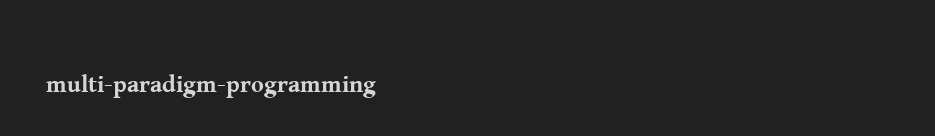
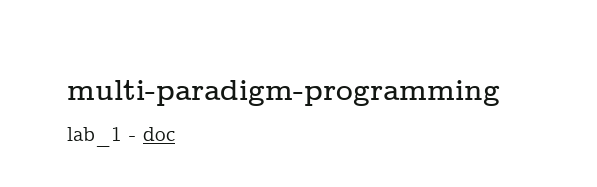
(376, 86) none -> [67,127,175,147] // lab_1 - doc

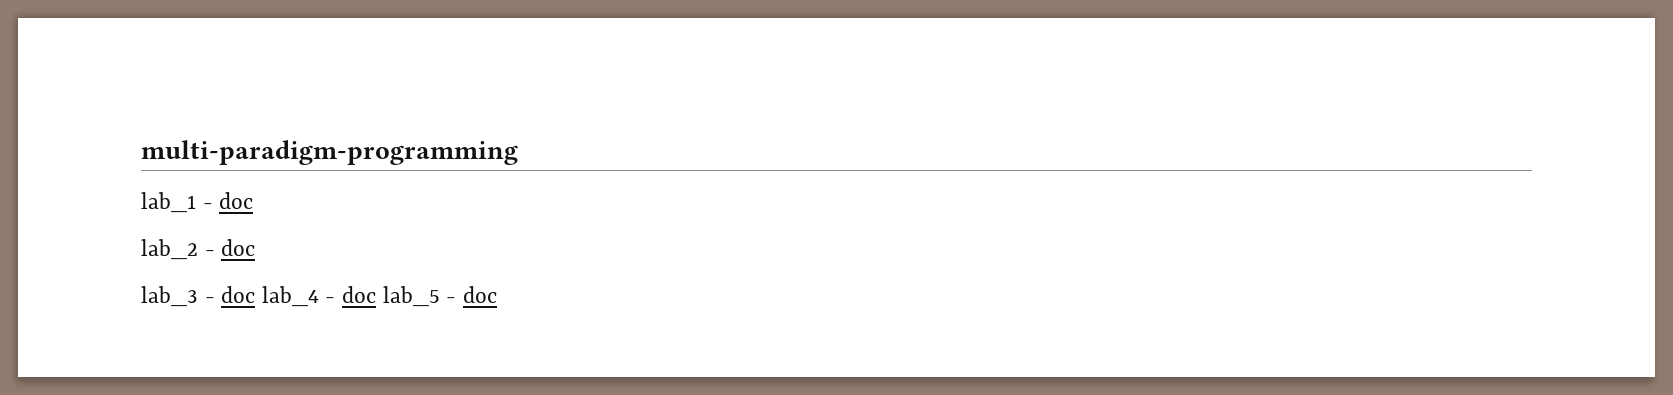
(175, 134) none -> [141,239,256,260] [141,286,497,307] // lab_2 - doc // lab_3 - doc lab_4 - doc lab_5 - doc

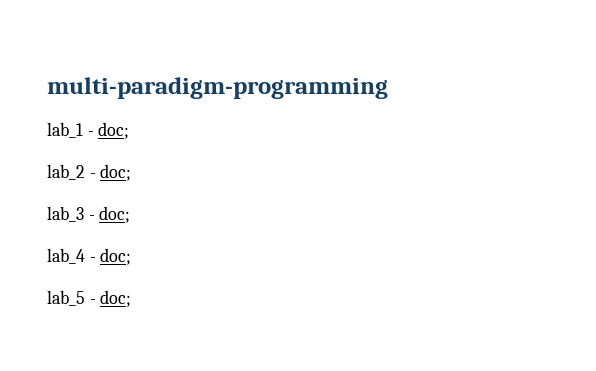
[219,192,254,209] doc -> [98,122,130,139] doc;
[221,239,256,256] doc -> [100,164,132,181] doc;
[221,286,256,303] doc -> [99,206,131,223] doc; //
[342,286,377,303] doc -> [100,248,132,265] doc; //
[462,286,497,303] doc -> [100,290,132,307] doc;

